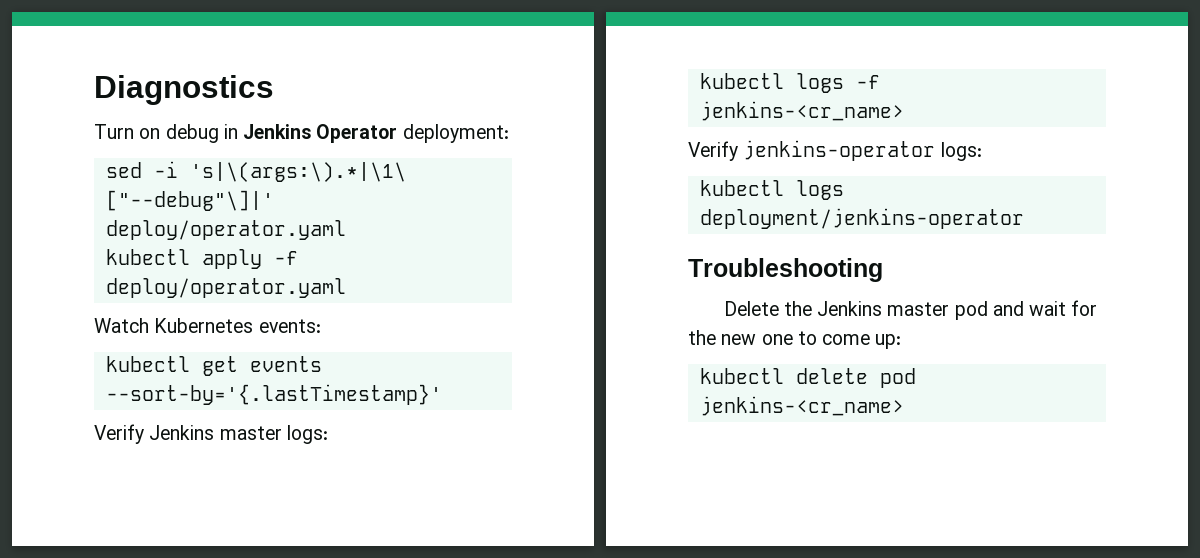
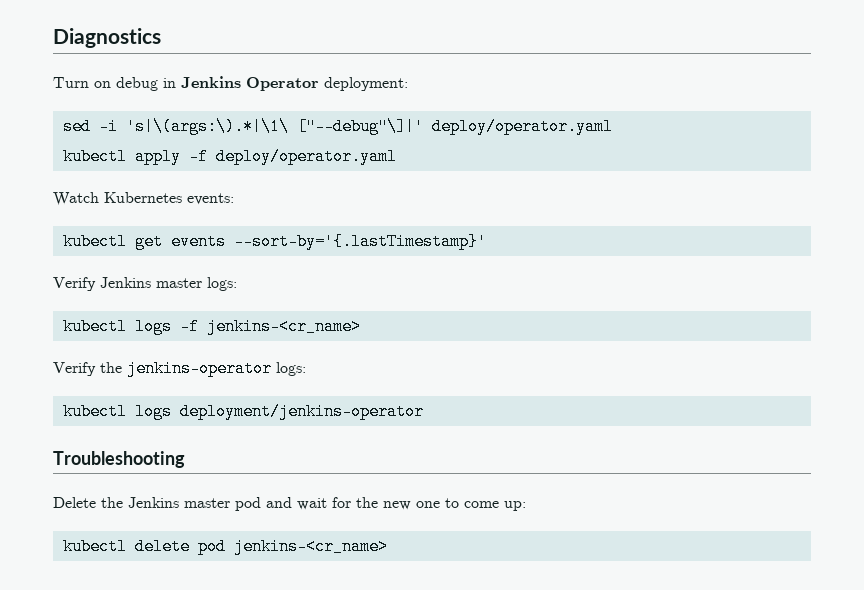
(738, 151) none -> [100,362,122,373] the

